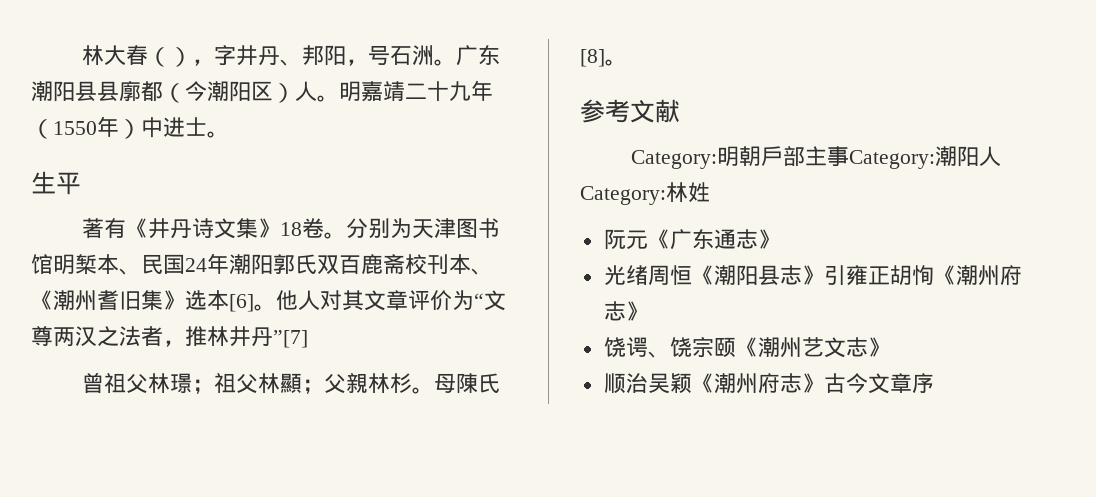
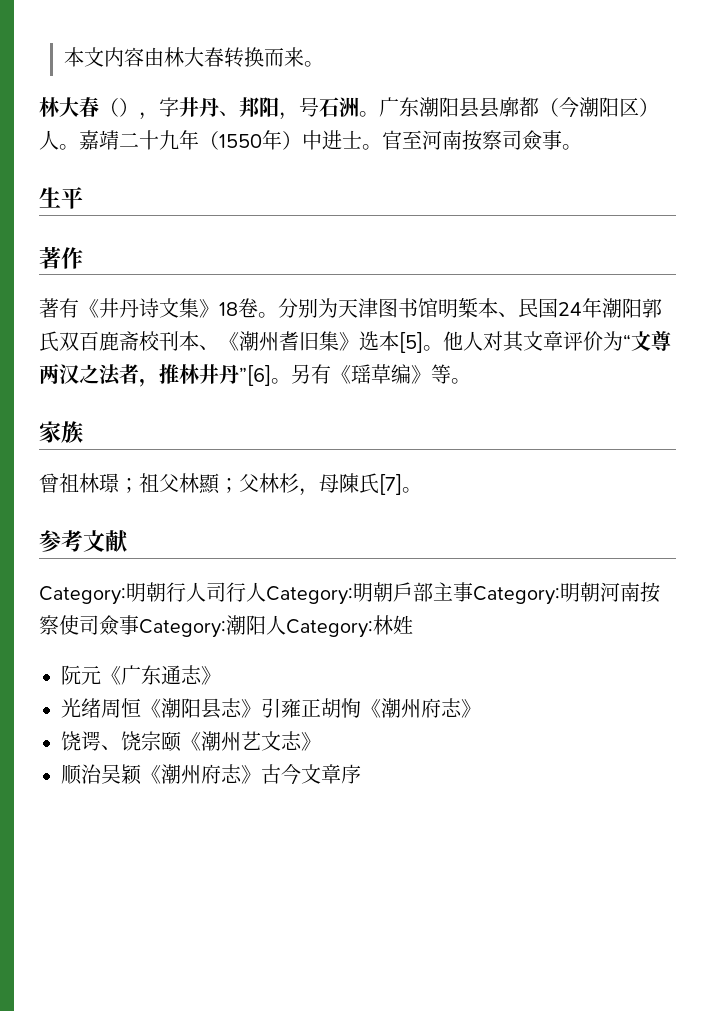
(81, 55) none -> [64,47,325,68] 本文内容由林大春转换而来。 //
[339,81,361,101] 明 -> (79, 147) none
(229, 134) none -> [382,130,582,151] 官至河南按察司僉事。
(81, 183) none -> [39,246,83,269] // 著作
[229,294,254,312] [6] -> [399,332,423,353] [5]
[273,330,308,348] ”[7] -> [239,364,471,386] [39,421,83,443] ”[6]。另有《瑶草编》等。 // 家族
[125,373,148,393] 父 -> (79, 483) none
[345,373,500,394] [580,49,605,67] 親林杉。母陳氏[8] -> [259,473,402,496] 林杉，母陳氏[7]
[760,146,827,167] 戶部主 -> [166,582,660,605] [39,615,119,636] 行人司行人Category:明朝戶部主事Category:明朝河南按察使司僉

